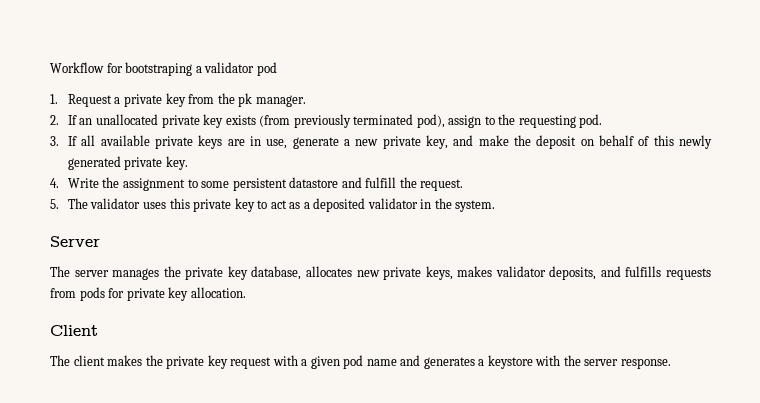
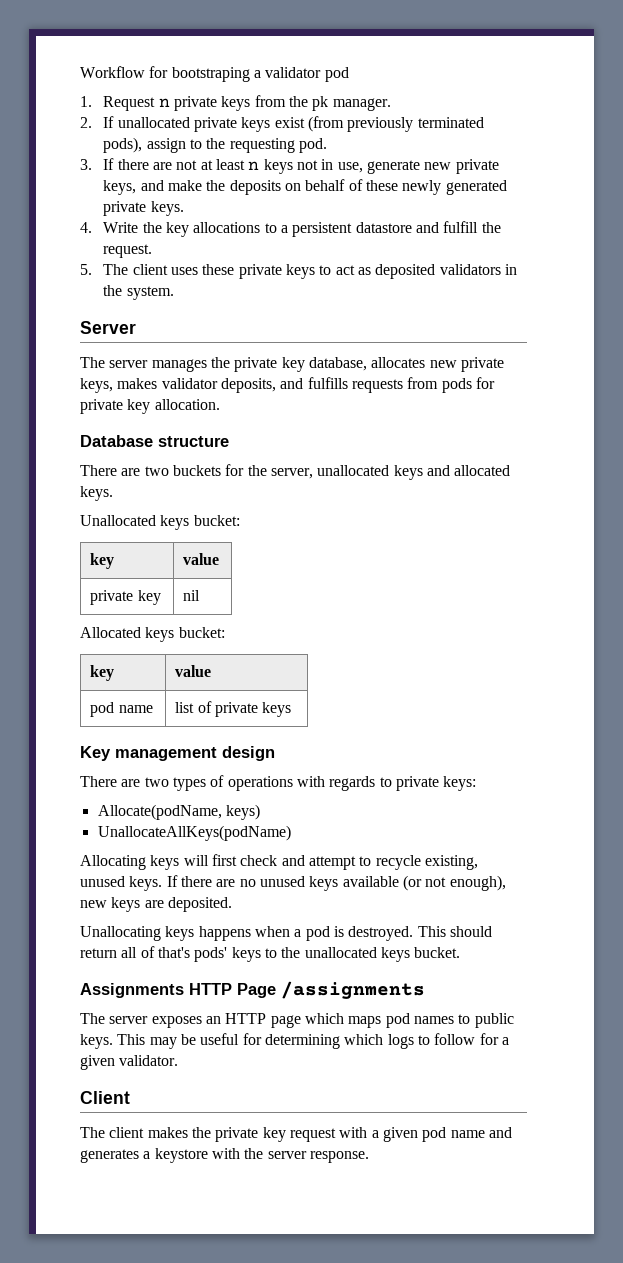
[114,93,186,107] a private key -> [158,96,251,111] n private keys
[79,118,93,125] an -> (115, 122) none
[203,114,256,128] key exists -> [241,117,305,132] keys exist
[416,114,445,128] pod), -> [103,137,143,153] pods),
[81,135,245,149] all available private keys are -> [117,159,319,174] there are not at least n keys not
[343,135,448,149] a new private key, -> [424,159,499,174] [103,180,137,195] new private keys,
[536,135,577,149] deposit -> [229,180,281,195] deposits
[653,135,674,146] this -> [366,180,399,191] these
[165,156,188,170] key. -> [150,201,184,216] keys.
[122,178,230,191] assignment to some -> [166,222,289,237] key allocations to a
[90,198,418,212] validator uses this private key to act as a deposited validator -> [132,264,501,279] client uses these private keys to act as deposited validators
(246, 292) none -> [80,435,229,447] [80,464,511,480] [80,486,113,501] [80,515,240,530] [90,553,115,569] [183,553,220,565] [90,590,161,605] [183,590,201,601] [80,627,225,642] [90,665,115,681] [175,665,212,677] [90,702,153,717] [175,701,292,717] [80,746,275,761] [80,775,477,791] [97,804,260,820] [97,825,291,841] [80,854,478,870] [80,875,506,891] [80,897,232,912] [80,926,492,941] [80,946,461,962] [80,981,425,999] [80,1013,514,1028] [80,1033,509,1049] [80,1055,179,1070] // Database structure // There are two buckets for the server, unallocated keys and allocated keys. // Unallocated keys bucket: // key | value // private key | nil // Allocated keys bucket: // key | value // pod name | list of private keys // Key management design // There are two types of operations with regards to private keys: // Allocate(podName, keys) // UnallocateAllKeys(podName) // Allocating keys will first check and attempt to recycle existing, unused keys. If there are no unused keys available (or not enough), new keys are deposited. // Unallocating keys happens when a pod is destroyed. This should return all of that's pods' keys to the unallocated keys bucket. // Assignments HTTP Page /assignments // The server exposes an HTTP page which maps pod names to public keys. This may be useful for determining which logs to follow for a given validator.

